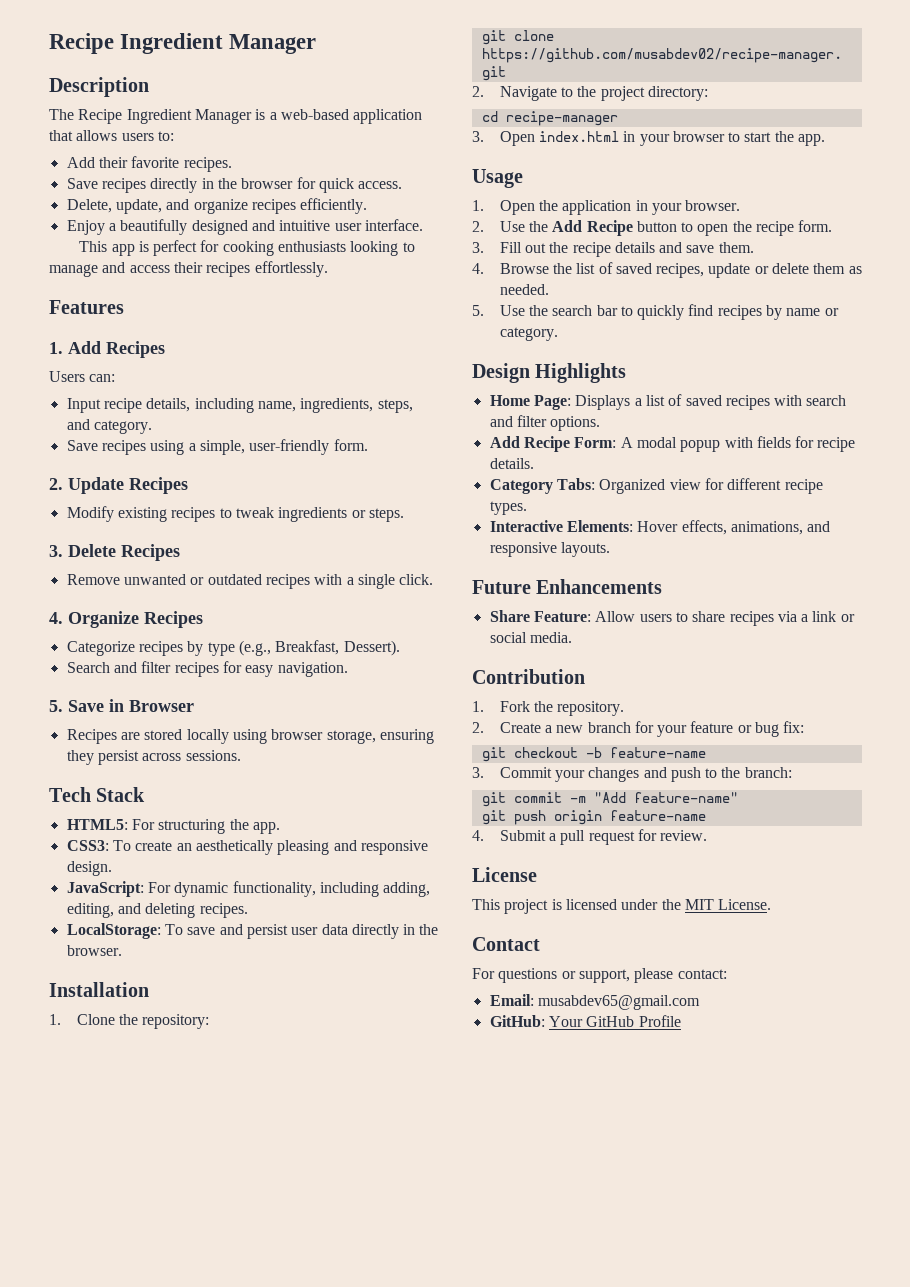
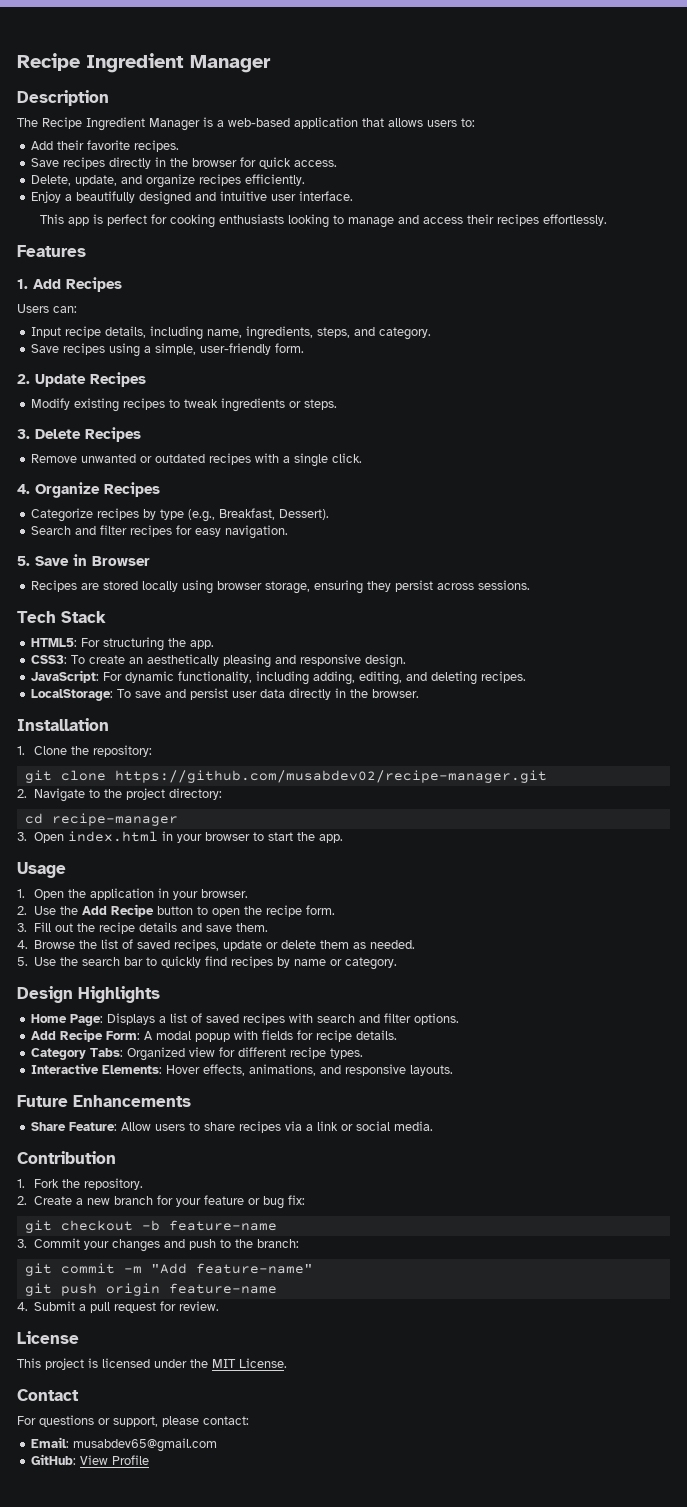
[548,1016,635,1027] Your GitHub -> [79,1455,108,1465] View

